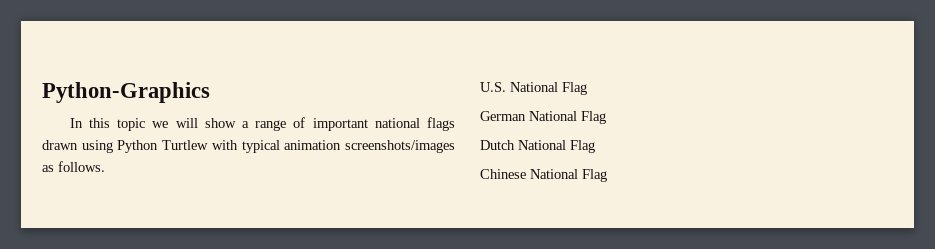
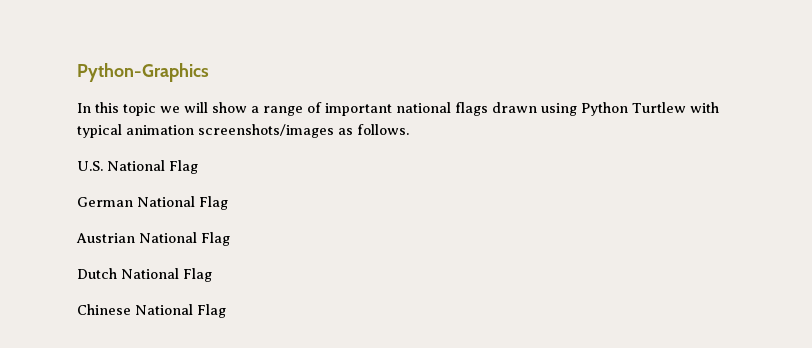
(606, 117) none -> [76,232,230,246] // Austrian National Flag

